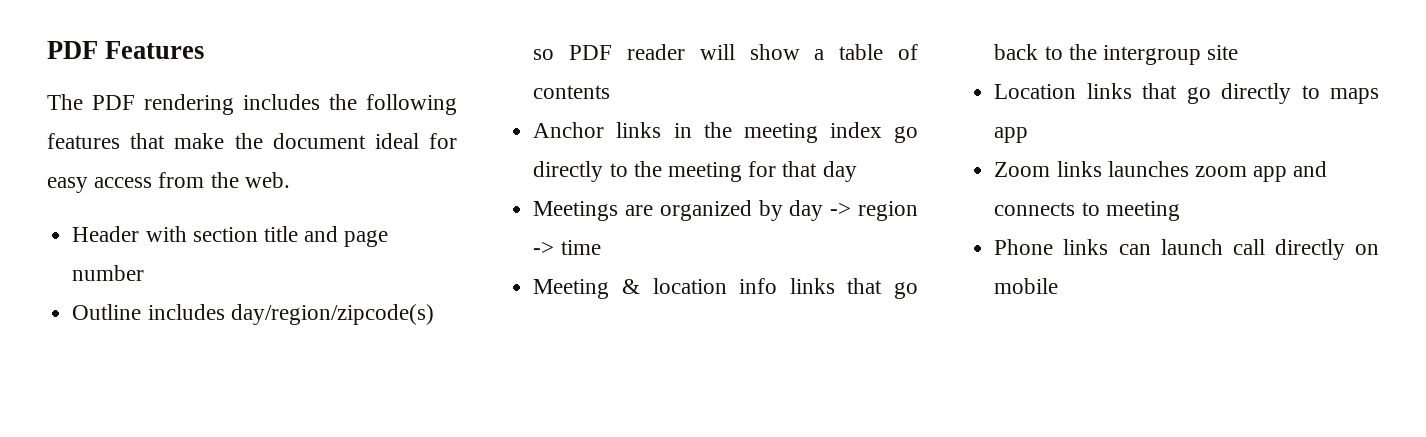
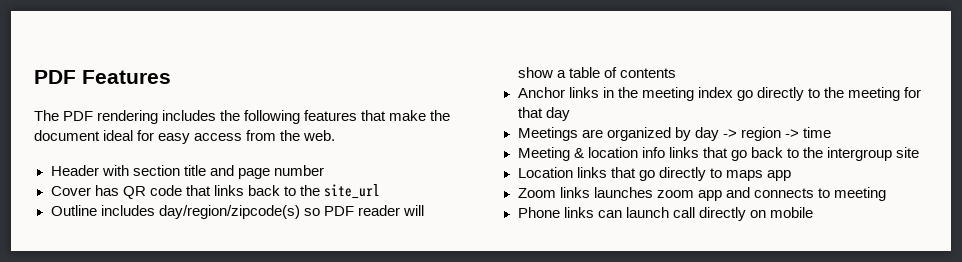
(145, 273) none -> [50,184,380,199] // Cover has QR code that links back to the site_url

